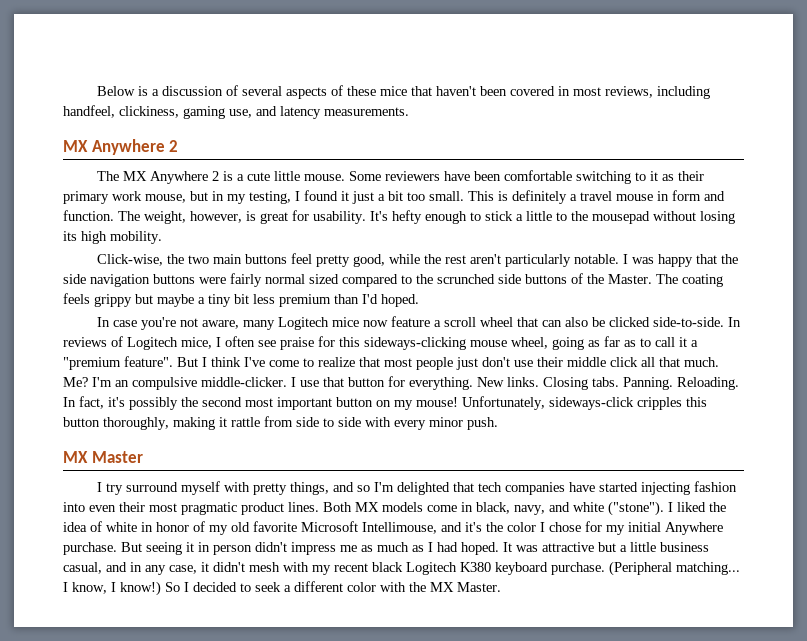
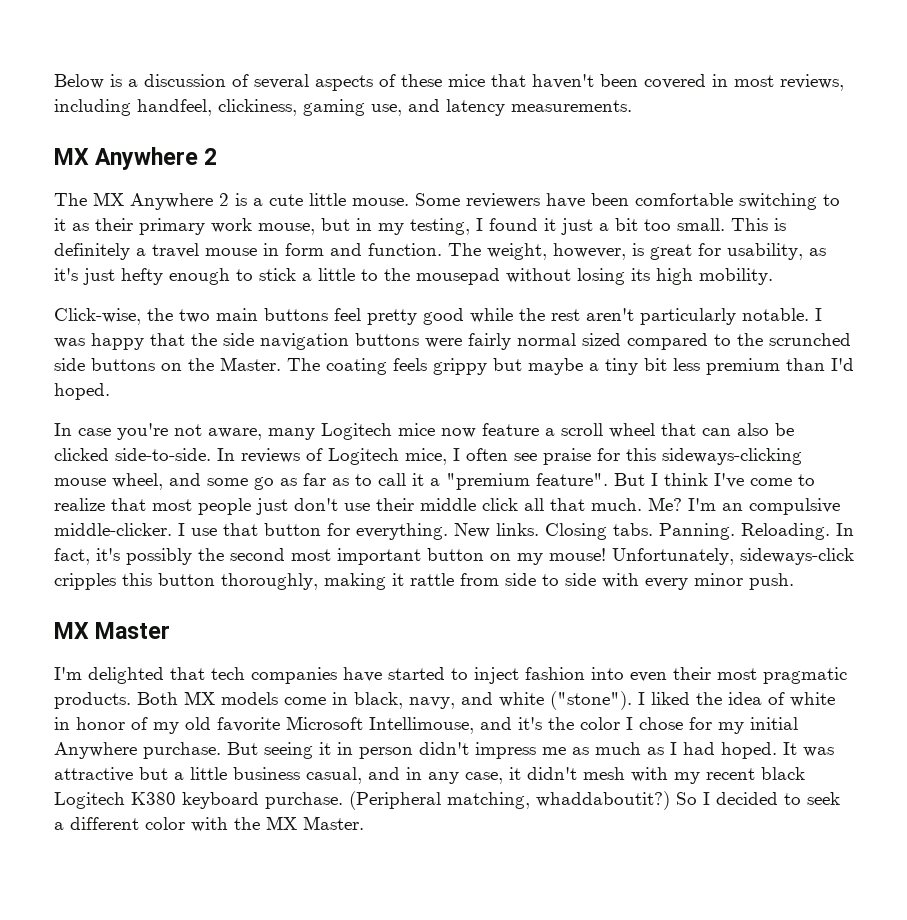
[313,211,388,224] usability. It's -> [727,243,826,260] [54,268,115,285] usability, as it's just
[353,254,386,267] good, -> [423,308,464,325] good
[571,273,583,284] of -> [161,363,182,371] on
[552,337,584,350] going -> [169,473,274,490] and some go
[97,481,371,495] I try surround myself with pretty things, and so -> (171, 630) none
[641,482,691,495] injecting -> [451,667,519,684] to inject
[241,502,319,515] product lines. -> [54,692,131,709] products.
[676,562,740,575] [63,581,161,596] matching... I know, I know!) -> [447,791,670,810] matching, whaddaboutit?)

